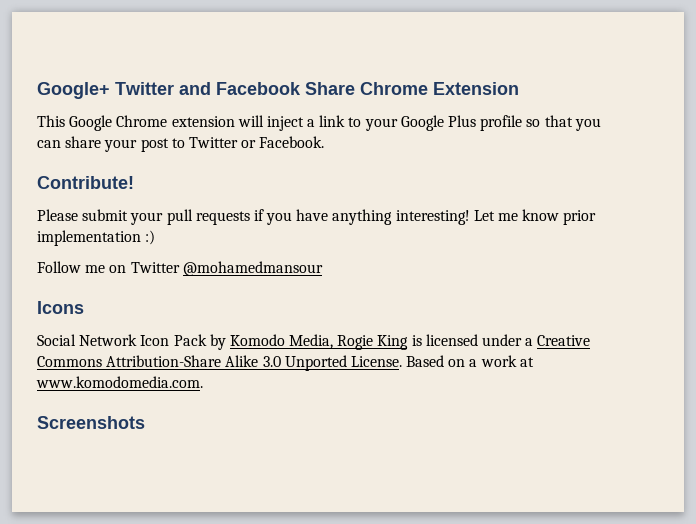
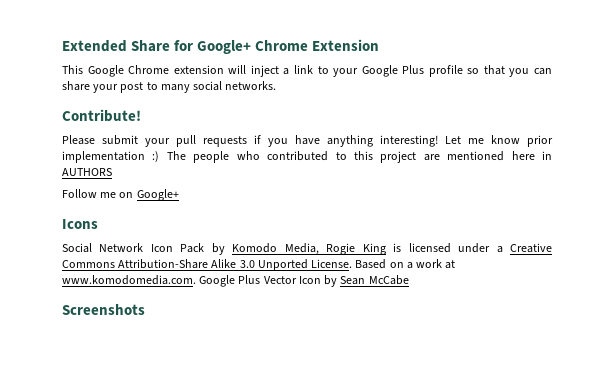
[37,82,355,99] Google+ Twitter and Facebook Share -> [62,40,252,54] Extended Share for Google+
[188,136,325,148] Twitter or Facebook. -> [160,81,277,93] many social networks.
(156, 237) none -> [166,151,553,163] [62,168,112,176] The people who contributed to this project are mentioned here in AUTHORS
[130,261,323,276] Twitter @mohamedmansour -> [136,189,179,201] Google+
(203, 382) none -> [199,275,409,287] Google Plus Vector Icon by Sean McCabe

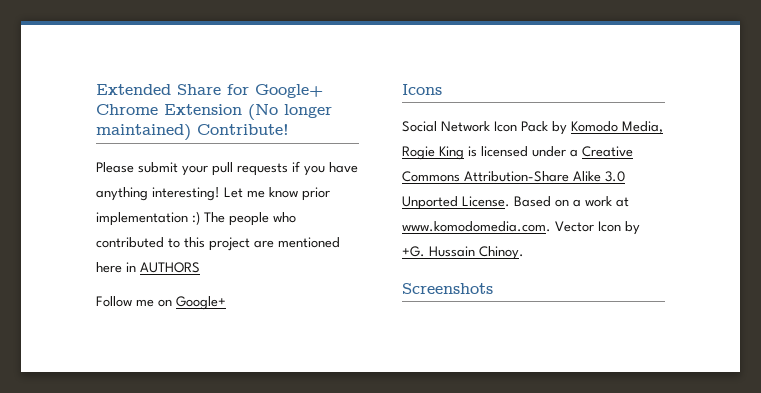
[62,65,552,77] [62,81,277,93] // This Google Chrome extension will inject a link to your Google Plus profile so that you can share your post to many social networks. // -> [248,104,332,120] [96,124,191,141] (No longer maintained)
[199,275,261,287] Google Plus -> (551, 226) none
[340,275,409,285] Sean McCabe -> [402,246,524,260] +G. Hussain Chinoy.

